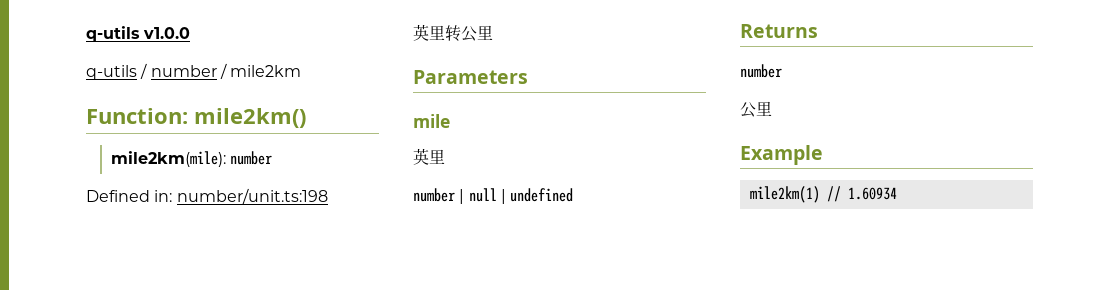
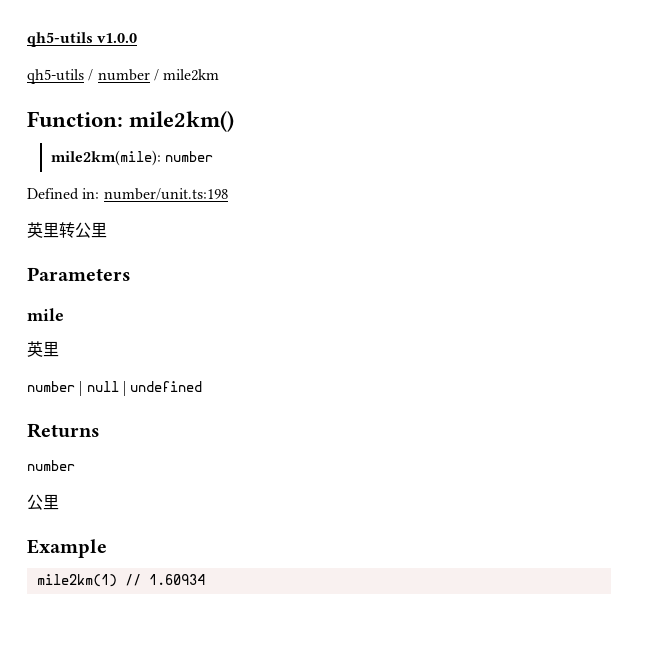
[86,26,140,42] q-utils -> [27,32,93,47] qh5-utils
[86,65,137,80] q-utils -> [27,69,84,84] qh5-utils

